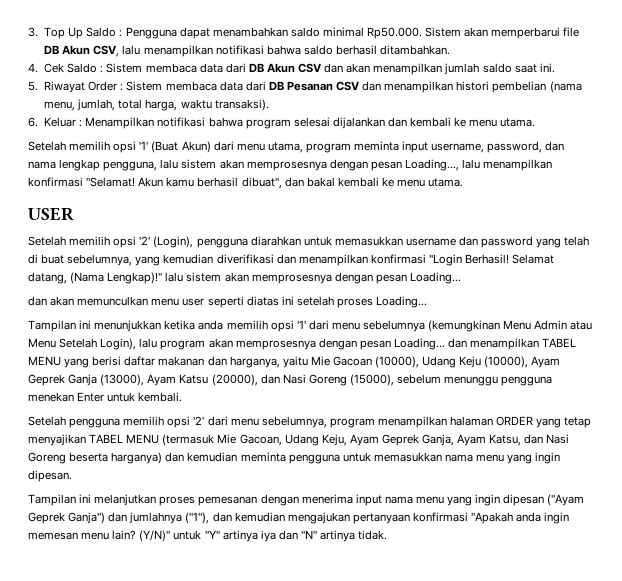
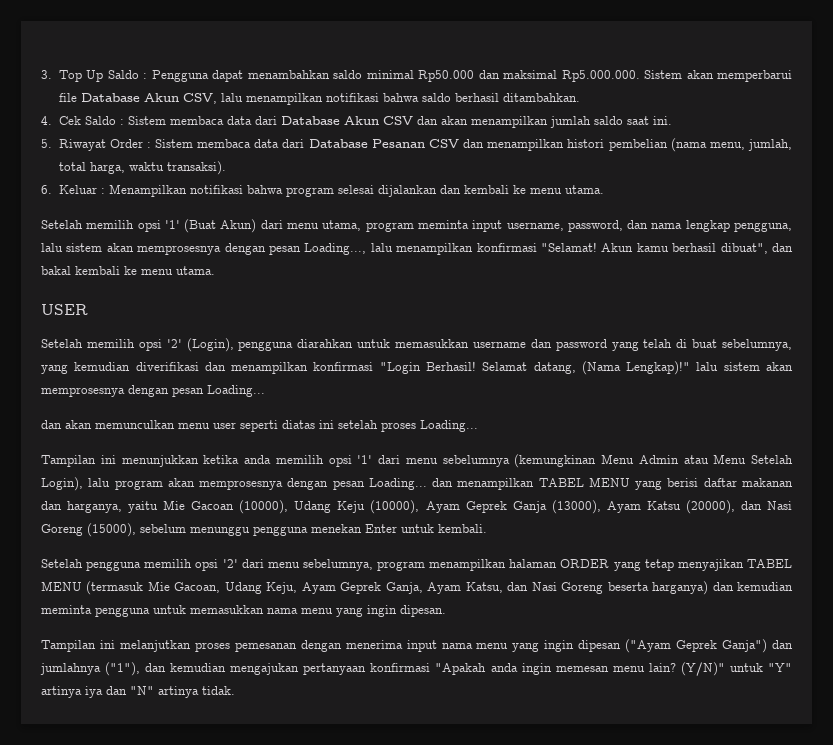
[367,27,423,39] Rp50.000. -> [418,70,640,82] Rp50.000 dan maksimal Rp5.000.000.
[44,45,60,54] DB -> [80,93,140,102] Database
[248,63,264,72] DB -> [280,116,340,125] Database
[268,81,284,90] DB -> [308,139,368,148] Database

